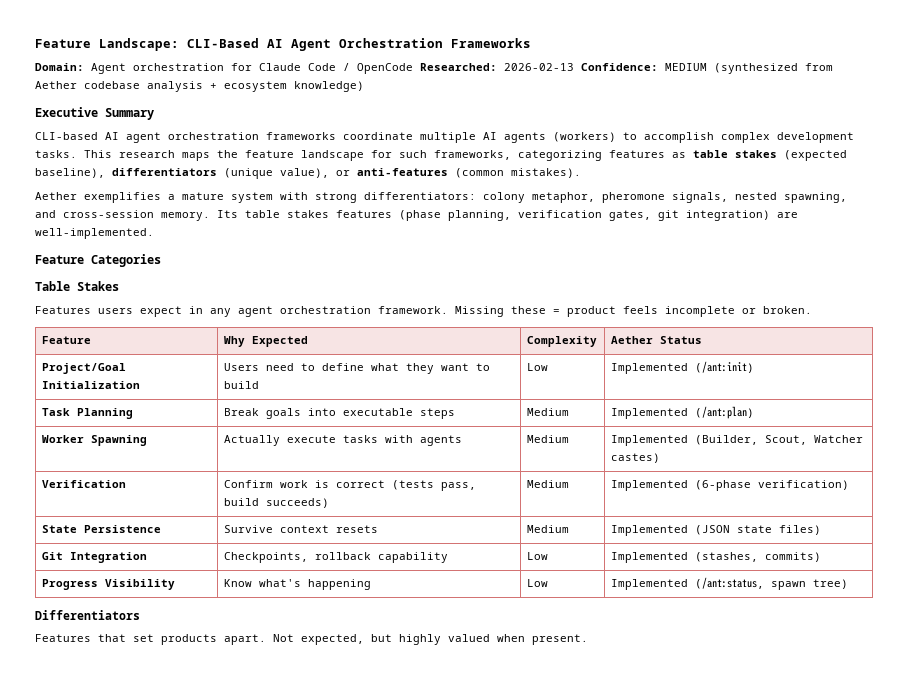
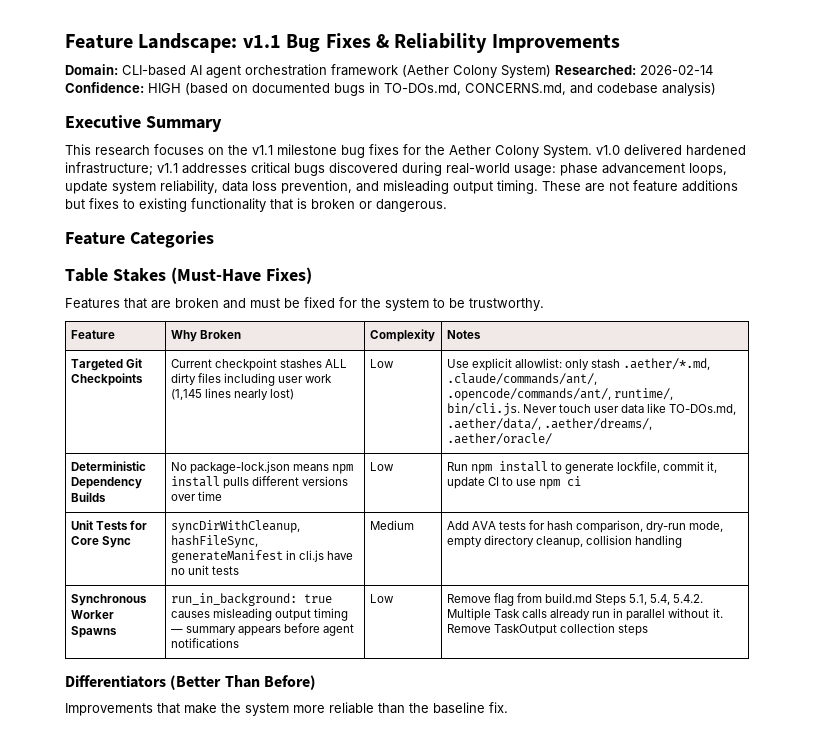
[187,38,531,51] [35,63,833,74] [35,81,364,92] [35,107,154,120] [35,132,854,143] [35,150,847,161] [35,168,581,179] [35,192,847,203] [35,210,798,221] [35,228,154,239] CLI-Based AI Agent Orchestration Frameworks // Domain: Agent orchestration for Claude Code / OpenCode Researched: 2026-02-13 Confidence: MEDIUM (synthesized from Aether codebase analysis + ecosystem knowledge) // Executive Summary // CLI-based AI agent orchestration frameworks coordinate multiple AI agents (workers) to accomplish complex development tasks. This research maps the feature landscape for such frameworks, categorizing features as table stakes (expected baseline), differentiators (unique value), or anti-features (common mistakes). // Aether exemplifies a mature system with strong differentiators: colony metaphor, pheromone signals, nested spawning, and cross-session memory. Its table stakes features (phase planning, verification gates, git integration) are well-implemented. -> [242,33,620,53] [65,64,713,78] [65,82,716,96] [65,115,222,132] [65,144,746,158] [65,162,727,176] [65,180,738,194] [65,198,447,212] v1.1 Bug Fixes & Reliability Improvements // Domain: CLI-based AI agent orchestration framework (Aether Colony System) Researched: 2026-02-14 Confidence: HIGH (based on documented bugs in TO-DOs.md, CONCERNS.md, and codebase analysis) // Executive Summary // This research focuses on the v1.1 milestone bug fixes for the Aether Colony System. v1.0 delivered hardened infrastructure; v1.1 addresses critical bugs discovered during real-world usage: phase advancement loops, update system reliability, data loss prevention, and misleading output timing. These are not feature additions but fixes to existing functionality that is broken or dangerous.
[35,306,812,317] // Features users expect in any agent orchestration framework. Missing these = product feels incomplete or broken. -> [170,267,312,284] [65,297,544,311] (Must-Have Fixes) // Features that are broken and must be fixed for the system to be trustworthy.
[251,336,308,347] Expected -> [199,330,241,339] Broken
[610,336,702,344] [41,363,126,374] [41,381,140,389] [223,363,490,374] [223,381,259,389] [526,363,548,371] [610,361,754,374] [41,408,133,419] [223,408,455,419] [526,408,569,416] [610,406,754,419] [41,435,147,446] [223,435,462,446] [526,435,569,443] [610,435,863,446] [610,453,660,463] [41,480,126,488] [223,480,476,491] [223,498,329,508] [526,480,569,488] [610,480,849,491] [41,525,161,533] [223,525,378,533] [526,525,569,533] [610,525,821,536] [41,552,147,563] [223,552,448,563] [526,552,548,560] [610,552,821,563] [41,579,175,590] [223,579,371,590] [526,579,548,587] [610,577,848,590] [35,610,140,620] [35,634,588,645] Aether Status // Project/Goal Initialization | Users need to define what they want to build | Low | Implemented (/ant:init) // Task Planning | Break goals into executable steps | Medium | Implemented (/ant:plan) // Worker Spawning | Actually execute tasks with agents | Medium | Implemented (Builder, Scout, Watcher castes) // Verification | Confirm work is correct (tests pass, build succeeds) | Medium | Implemented (6-phase verification) // State Persistence | Survive context resets | Medium | Implemented (JSON state files) // Git Integration | Checkpoints, rollback capability | Low | Implemented (stashes, commits) // Progress Visibility | Know what's happening | Low | Implemented (/ant:status, spawn tree) // Differentiators // Features that set products apart. Not expected, but highly valued when present. -> [446,330,481,339] [70,358,142,371] [70,373,143,386] [170,358,348,371] [170,373,333,386] [170,388,295,400] [369,359,394,368] [446,358,711,371] [446,373,597,385] [446,388,673,401] [446,403,737,416] [446,418,652,430] [446,433,552,445] [70,461,146,471] [70,477,142,489] [70,492,106,502] [170,461,354,474] [170,476,349,489] [170,491,222,501] [369,462,394,471] [446,461,718,474] [446,476,582,489] [70,520,147,530] [70,536,131,548] [170,520,300,533] [170,535,258,548] [170,550,354,563] [170,565,239,575] [369,520,414,530] [446,520,724,533] [446,535,683,548] [70,594,147,606] [70,610,114,619] [70,626,117,638] [170,593,332,606] [170,608,349,621] [170,623,355,636] [170,638,239,648] [369,594,394,603] [446,593,704,606] [446,608,723,621] [446,623,649,636] [65,675,316,690] [65,702,508,716] Notes // Targeted Git Checkpoints | Current checkpoint stashes ALL dirty files including user work (1,145 lines nearly lost) | Low | Use explicit allowlist: only stash .aether/*.md, .claude/commands/ant/, .opencode/commands/ant/, runtime/, bin/cli.js. Never touch user data like TO-DOs.md, .aether/data/, .aether/dreams/, .aether/oracle/ // Deterministic Dependency Builds | No package-lock.json means npm install pulls different versions over time | Low | Run npm install to generate lockfile, commit it, update CI to use npm ci // Unit Tests for Core Sync | syncDirWithCleanup, hashFileSync, generateManifest in cli.js have no unit tests | Medium | Add AVA tests for hash comparison, dry-run mode, empty directory cleanup, collision handling // Synchronous Worker Spawns | run_in_background: true causes misleading output timing — summary appears before agent notifications | Low | Remove flag from build.md Steps 5.1, 5.4, 5.4.2. Multiple Task calls already run in parallel without it. Remove TaskOutput collection steps // Differentiators (Better Than Before) // Improvements that make the system more reliable than the baseline fix.

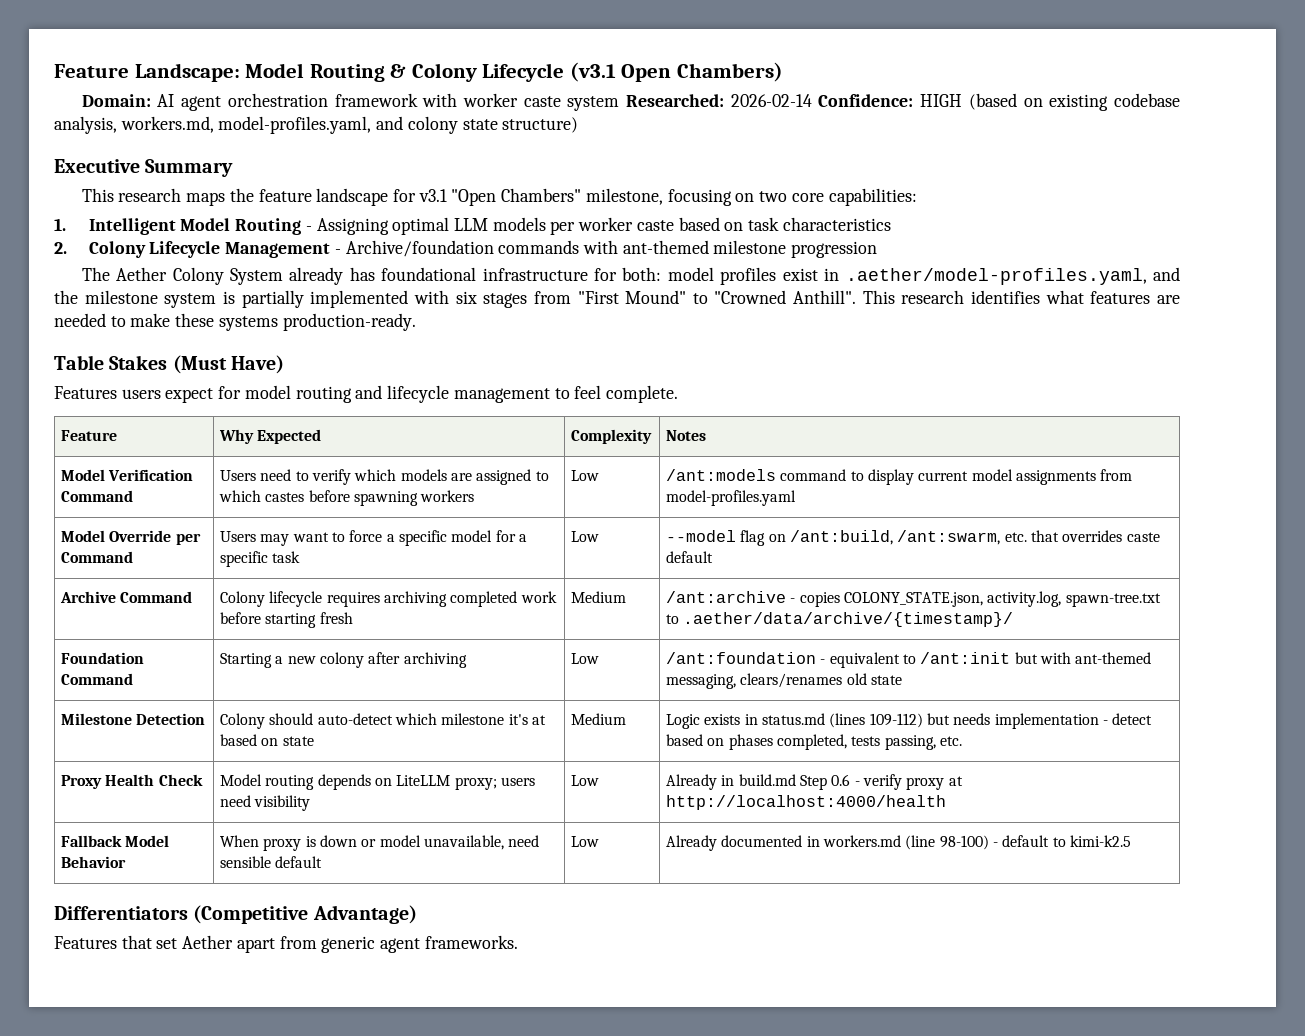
[242,33,620,53] v1.1 Bug Fixes & Reliability Improvements -> [245,62,783,82] Model Routing & Colony Lifecycle (v3.1 Open Chambers)
[122,65,186,76] CLI-based -> (151, 100) none
[402,65,551,78] (Aether Colony System) -> [422,93,620,111] with worker caste system
[252,82,716,96] [65,115,222,132] [65,144,746,158] [65,162,727,176] [65,180,738,194] [65,198,447,212] [65,231,214,248] documented bugs in TO-DOs.md, CONCERNS.md, and codebase analysis) // Executive Summary // This research focuses on the v1.1 milestone bug fixes for the Aether Colony System. v1.0 delivered hardened infrastructure; v1.1 addresses critical bugs discovered during real-world usage: phase advancement loops, update system reliability, data loss prevention, and misleading output timing. These are not feature additions but fixes to existing functionality that is broken or dangerous. // Feature Categories -> [1049,93,1180,111] [54,116,579,134] [54,159,234,177] [81,188,917,206] [54,217,891,235] [54,240,878,258] [81,267,1180,285] [54,290,1180,308] [54,313,416,331] existing codebase analysis, workers.md, model-profiles.yaml, and colony state structure) // Executive Summary // This research maps the feature landscape for v3.1 "Open Chambers" milestone, focusing on two core capabilities: // 1. Intelligent Model Routing - Assigning optimal LLM models per worker caste based on task characteristics // 2. Colony Lifecycle Management - Archive/foundation commands with ant-themed milestone progression // The Aether Colony System already has foundational infrastructure for both: model profiles exist in .aether/model-profiles.yaml, and the milestone system is partially implemented with six stages from "First Mound" to "Crowned Anthill". This research identifies what features are needed to make these systems production-ready.
[170,267,312,284] [65,297,544,311] (Must-Have Fixes) // Features that are broken and must be fixed for the system to be trustworthy. -> [172,355,284,374] [54,385,678,403] (Must Have) // Features users expect for model routing and lifecycle management to feel complete.
[199,330,241,339] Broken -> [257,429,322,444] Expected
[70,358,142,371] [70,373,143,386] [170,358,348,371] [170,373,333,386] [170,388,295,400] [369,359,394,368] [446,358,711,371] [446,373,597,385] [446,388,673,401] [446,403,737,416] [446,418,652,430] [446,433,552,445] [70,461,146,471] [70,477,142,489] [70,492,106,502] [170,461,354,474] [170,476,349,489] [170,491,222,501] [369,462,394,471] [446,461,718,474] [446,476,582,489] [70,520,147,530] [70,536,131,548] [170,520,300,533] [170,535,258,548] [170,550,354,563] [170,565,239,575] [369,520,414,530] [446,520,724,533] [446,535,683,548] [70,594,147,606] [70,610,114,619] [70,626,117,638] [170,593,332,606] [170,608,349,621] [170,623,355,636] [170,638,239,648] [369,594,394,603] [446,593,704,606] [446,608,723,621] [446,623,649,636] [65,675,316,690] [65,702,508,716] Targeted Git Checkpoints | Current checkpoint stashes ALL dirty files including user work (1,145 lines nearly lost) | Low | Use explicit allowlist: only stash .aether/*.md, .claude/commands/ant/, .opencode/commands/ant/, runtime/, bin/cli.js. Never touch user data like TO-DOs.md, .aether/data/, .aether/dreams/, .aether/oracle/ // Deterministic Dependency Builds | No package-lock.json means npm install pulls different versions over time | Low | Run npm install to generate lockfile, commit it, update CI to use npm ci // Unit Tests for Core Sync | syncDirWithCleanup, hashFileSync, generateManifest in cli.js have no unit tests | Medium | Add AVA tests for hash comparison, dry-run mode, empty directory cleanup, collision handling // Synchronous Worker Spawns | run_in_background: true causes misleading output timing — summary appears before agent notifications | Low | Remove flag from build.md Steps 5.1, 5.4, 5.4.2. Multiple Task calls already run in parallel without it. Remove TaskOutput collection steps // Differentiators (Better Than Before) // Improvements that make the system more reliable than the baseline fix. -> [61,469,194,481] [61,490,134,502] [220,469,549,485] [219,490,475,506] [571,470,600,481] [666,469,1133,485] [666,490,797,506] [61,530,201,545] [61,551,134,563] [220,530,527,546] [220,551,301,567] [571,531,600,542] [666,530,1160,546] [666,551,714,563] [60,591,193,603] [220,591,557,607] [220,612,353,628] [571,591,627,603] [666,591,1161,607] [666,612,1014,627] [61,652,145,664] [61,673,134,685] [220,652,467,668] [571,653,600,664] [666,652,1152,668] [666,673,903,689] [61,713,206,725] [220,713,547,729] [220,734,314,746] [571,713,627,725] [666,713,1153,729] [666,734,963,750] [61,774,203,789] [220,774,536,790] [220,795,311,811] [571,775,600,786] [666,774,963,790] [666,795,947,810] [61,835,170,847] [61,856,127,868] [220,835,540,851] [220,856,323,868] [571,836,600,847] [666,835,1131,851] [54,905,417,924] [54,935,518,953] Model Verification Command | Users need to verify which models are assigned to which castes before spawning workers | Low | /ant:models command to display current model assignments from model-profiles.yaml // Model Override per Command | Users may want to force a specific model for a specific task | Low | --model flag on /ant:build, /ant:swarm, etc. that overrides caste default // Archive Command | Colony lifecycle requires archiving completed work before starting fresh | Medium | /ant:archive - copies COLONY_STATE.json, activity.log, spawn-tree.txt to .aether/data/archive/{timestamp}/ // Foundation Command | Starting a new colony after archiving | Low | /ant:foundation - equivalent to /ant:init but with ant-themed messaging, clears/renames old state // Milestone Detection | Colony should auto-detect which milestone it's at based on state | Medium | Logic exists in status.md (lines 109-112) but needs implementation - detect based on phases completed, tests passing, etc. // Proxy Health Check | Model routing depends on LiteLLM proxy; users need visibility | Low | Already in build.md Step 0.6 - verify proxy at http://localhost:4000/health // Fallback Model Behavior | When proxy is down or model unavailable, need sensible default | Low | Already documented in workers.md (line 98-100) - default to kimi-k2.5 // Differentiators (Competitive Advantage) // Features that set Aether apart from generic agent frameworks.

